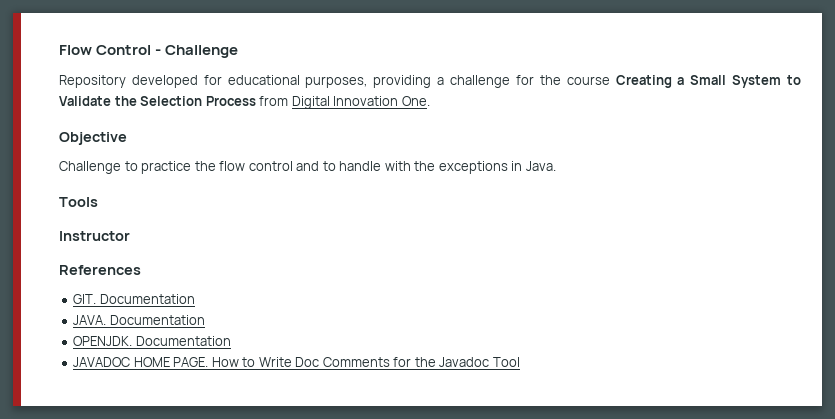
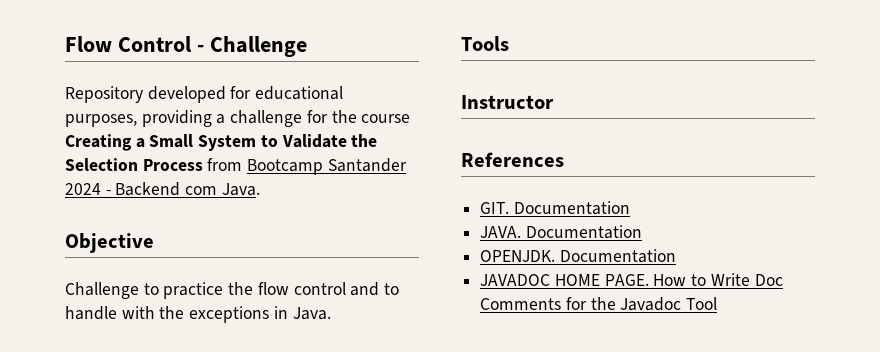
[291,96,430,109] Digital Innovation One. -> [247,158,407,175] [65,182,260,196] Bootcamp Santander 2024 - Backend com Java.

